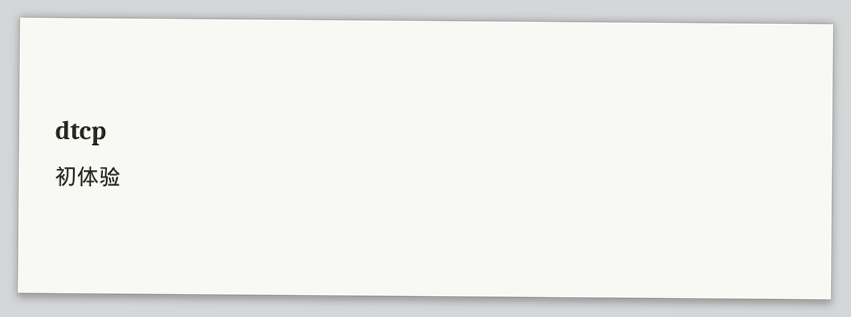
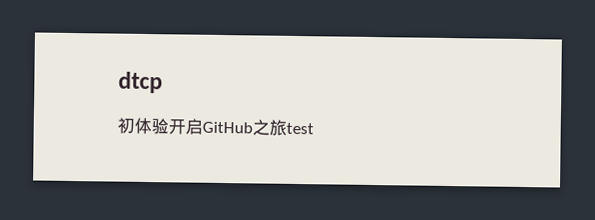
(121, 176) none -> [168,118,314,136] 开启GitHub之旅test

